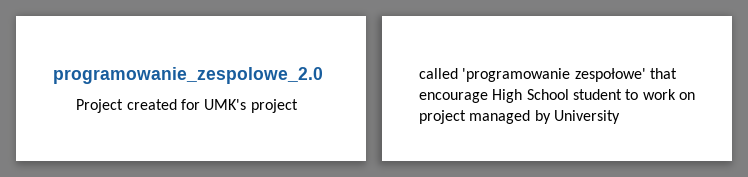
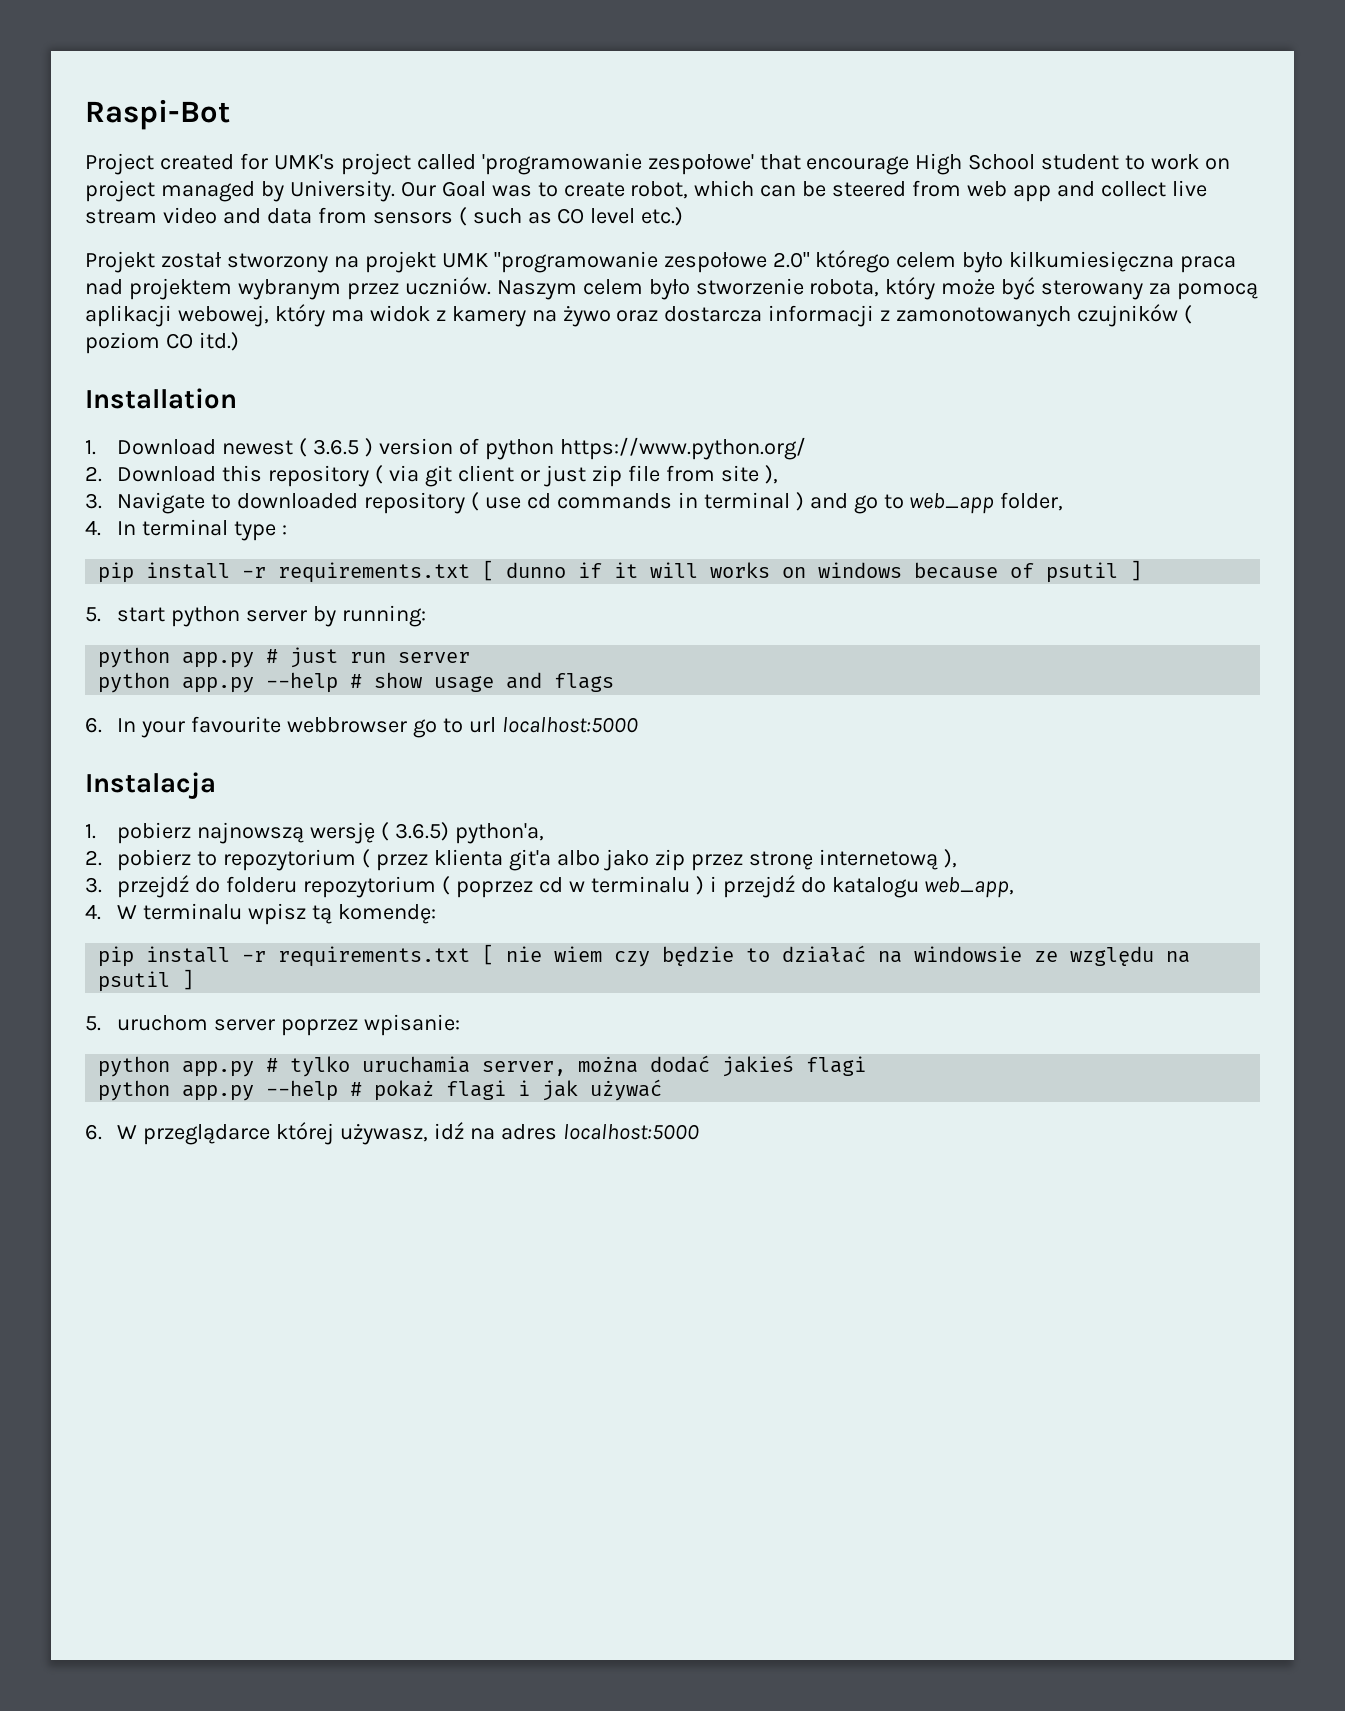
[53,67,323,84] programowanie_zespolowe_2.0 -> [85,99,230,130] Raspi-Bot
[553,110,620,124] University -> [289,180,1207,202] [85,207,684,226] [85,250,1237,273] [85,277,1259,300] [85,304,1193,327] [85,332,239,354] [85,388,237,409] [85,437,806,460] [85,465,778,487] [85,492,1064,514] [85,519,288,541] [98,560,1143,583] [85,605,427,627] [98,647,471,668] [98,672,615,693] [85,716,638,738] [85,772,216,799] [85,822,544,844] [85,849,957,871] [85,875,1015,898] [85,903,437,925] [98,944,1191,967] [98,969,195,992] [85,1014,461,1036] [98,1055,867,1077] [98,1079,663,1101] [85,1122,699,1145] University. Our Goal was to create robot, which can be steered from web app and collect live stream video and data from sensors ( such as CO level etc.) // Projekt został stworzony na projekt UMK "programowanie zespołowe 2.0" którego celem było kilkumiesięczna praca nad projektem wybranym przez uczniów. Naszym celem było stworzenie robota, który może być sterowany za pomocą aplikacji webowej, który ma widok z kamery na żywo oraz dostarcza informacji z zamonotowanych czujników ( poziom CO itd.) // Installation // 1. Download newest ( 3.6.5 ) version of python https://www.python.org/ // 2. Download this repository ( via git client or just zip file from site ), // 3. Navigate to downloaded repository ( use cd commands in terminal ) and go to web_app folder, // 4. In terminal type : // pip install -r requirements.txt [ dunno if it will works on windows because of psutil ] // 5. start python server by running: // python app.py # just run server // python app.py --help # show usage and flags // 6. In your favourite webbrowser go to url localhost:5000 // Instalacja // 1. pobierz najnowszą wersję ( 3.6.5) python'a, // 2. pobierz to repozytorium ( przez klienta git'a albo jako zip przez stronę internetową ), // 3. przejdź do folderu repozytorium ( poprzez cd w terminalu ) i przejdź do katalogu web_app, // 4. W terminalu wpisz tą komendę: // pip install -r requirements.txt [ nie wiem czy będzie to działać na windowsie ze względu na psutil ] // 5. uruchom server poprzez wpisanie: // python app.py # tylko uruchamia server, można dodać jakieś flagi // python app.py --help # pokaż flagi i jak używać // 6. W przeglądarce której używasz, idź na adres localhost:5000

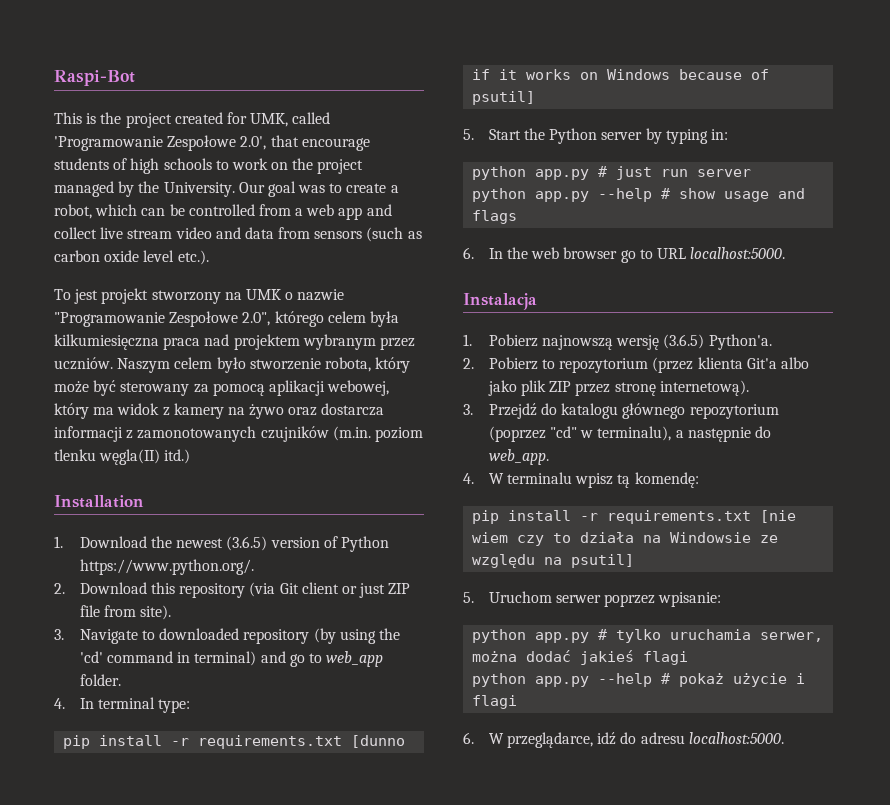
[85,153,1120,175] Project created for UMK's project called 'programowanie zespołowe' that encourage High School student -> [54,112,331,128] [54,135,370,151] [54,158,212,174] This is the project created for UMK, called 'Programowanie Zespołowe 2.0', that encourage students of high schools
(1231, 164) none -> [292,158,314,170] the
(284, 191) none -> [138,181,160,193] the
[441,181,486,197] Goal -> [267,181,296,197] goal
(625, 189) none -> [390,185,399,193] a
[832,180,962,197] steered from -> [188,204,304,216] controlled from a
[458,207,684,226] [85,251,810,273] ( such as CO level etc.) // Projekt został stworzony na projekt UMK "programowanie zespołowe 2.0" -> [366,227,422,242] [54,250,209,265] [54,288,345,304] [54,311,271,327] (such as carbon oxide level etc.). // To jest projekt stworzony na UMK o nazwie "Programowanie Zespołowe 2.0",
[962,252,1004,273] było -> [369,311,399,327] była
[1184,305,1193,324] [85,332,193,354] ( poziom CO -> [332,426,423,442] [54,449,161,465] (m.in. poziom tlenku węgla(II)
[222,437,806,460] newest ( 3.6.5 ) version of python https://www.python.org/ -> [150,536,389,552] [79,559,254,575] the newest (3.6.5) version of Python https://www.python.org/.
[375,465,452,487] ( via git -> [249,582,299,597] (via Git
[591,465,622,487] zip -> [388,583,411,594] ZIP
[720,465,778,484] site ), -> [140,605,172,620] site).
[471,492,804,511] ( use cd commands in terminal ) -> [313,628,400,644] [79,651,257,666] (by using the 'cd' command in terminal)
[1000,492,1064,511] folder, -> [79,674,121,686] folder.
[234,521,288,541] [98,560,567,583] type : // pip install -r requirements.txt [ dunno -> [158,699,191,713] [63,735,406,749] type: // pip install -r requirements.txt [dunno
[650,562,699,578] will -> (518, 74) none
[818,562,903,578] windows -> [607,69,671,80] Windows
[1046,560,1143,583] [85,605,427,627] psutil ] // 5. start python server by running: -> [472,91,536,105] [463,128,728,144] psutil] // 5. Start the Python server by typing in:
[141,716,638,738] your favourite webbrowser go to url localhost:5000 -> [506,247,786,263] the web browser go to URL localhost:5000.
[117,822,192,844] pobierz -> [488,334,538,347] Pobierz
[381,822,544,844] [85,849,192,871] ( 3.6.5) python'a, // 2. pobierz -> [663,334,772,350] [463,357,538,370] (3.6.5) Python'a. // 2. Pobierz
[362,849,957,871] [85,875,1015,898] ( przez klienta git'a albo jako zip przez stronę internetową ), // 3. przejdź do folderu repozytorium ( poprzez cd w terminalu ) i przejdź do katalogu web_app, -> [652,357,809,373] [487,380,749,396] [463,403,779,419] [488,426,771,442] [488,449,549,465] (przez klienta Git'a albo jako plik ZIP przez stronę internetową). // 3. Przejdź do katalogu głównego repozytorium (poprzez "cd" w terminalu), a następnie do web_app.
[482,944,1023,967] [ nie wiem czy będzie to działać na windowsie -> [760,510,797,523] [472,532,752,546] [nie wiem czy to działa na Windowsie
[98,969,195,992] [85,1015,276,1031] psutil ] // 5. uruchom server -> [571,554,635,568] [463,591,601,603] psutil] // 5. Uruchom serwer
[482,1061,567,1076] server, -> [760,632,824,642] serwer,
[446,1079,663,1101] flagi i jak używać -> [733,673,806,687] [472,695,518,709] użycie i flagi
[143,1122,699,1145] przeglądarce której używasz, idź na adres localhost:5000 -> [506,732,784,748] przeglądarce, idź do adresu localhost:5000.

